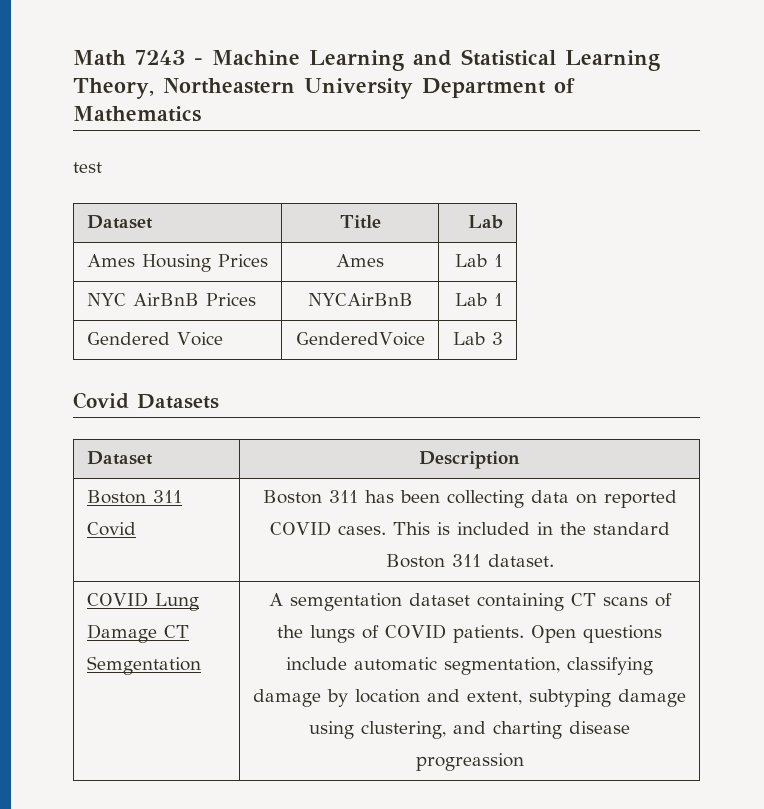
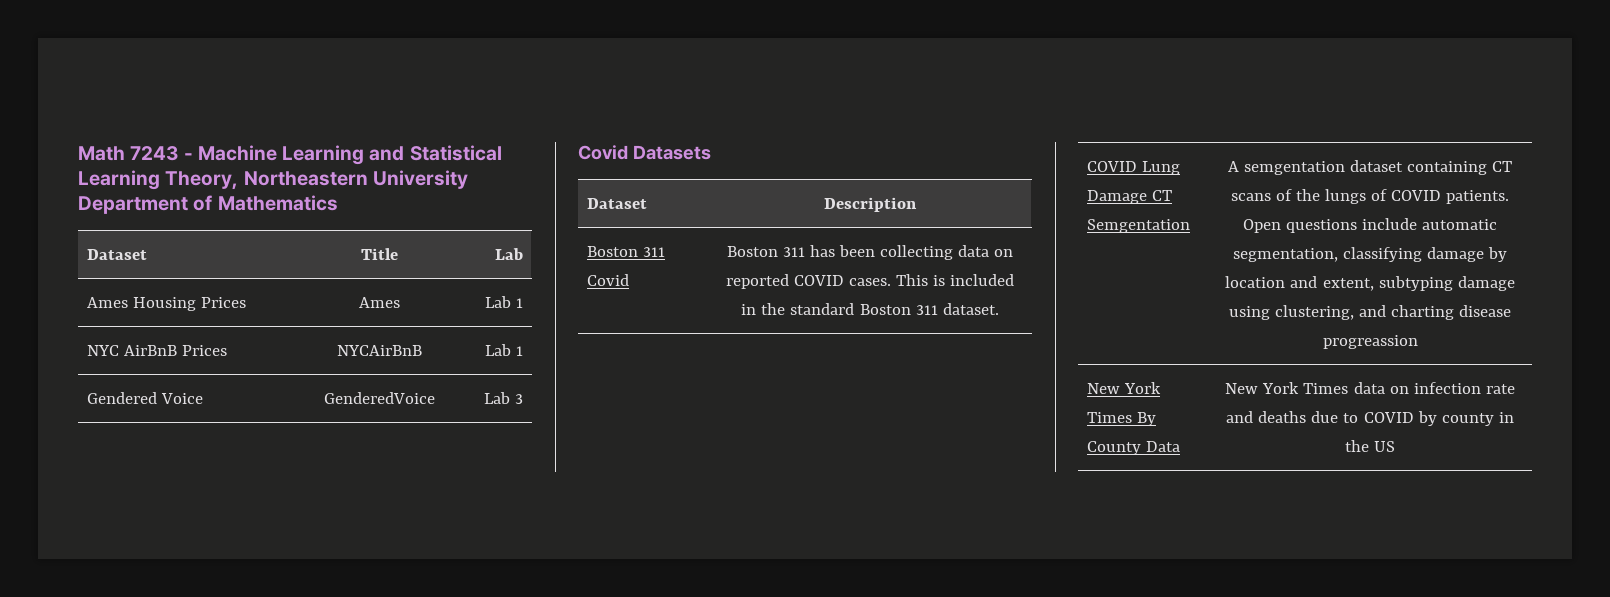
[73,162,102,173] // test -> (338, 203) none
(524, 762) none -> [1086,382,1162,394] [1086,412,1157,426] [1086,441,1181,455] [1225,382,1515,394] [1226,411,1514,426] [1344,440,1396,452] // New York Times By County Data | New York Times data on infection rate and deaths due to COVID by county in the US

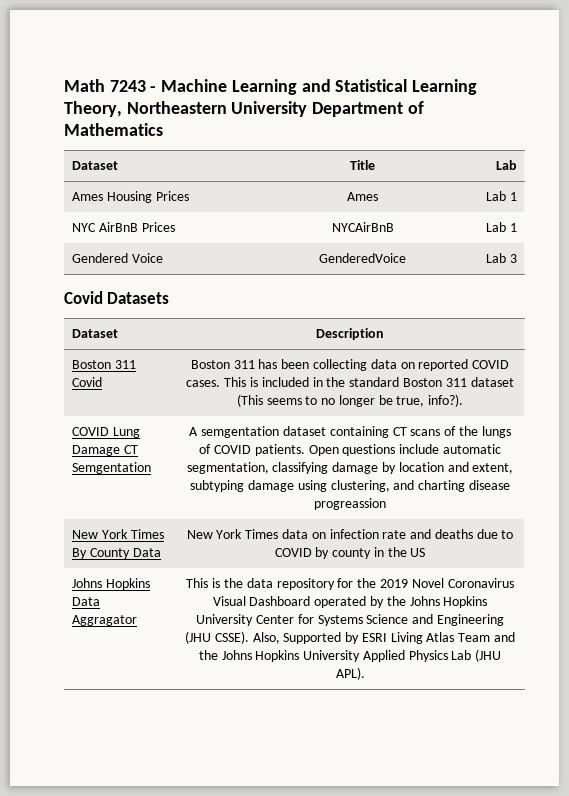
[942,303,999,315] dataset. -> [470,377,514,387] [236,394,464,407] dataset (This seems to no longer be true, info?).
(1396, 446) none -> [72,578,151,590] [72,597,101,606] [72,615,138,626] [186,578,514,590] [212,596,488,608] [196,614,504,626] [184,631,516,644] [198,649,502,662] [335,667,365,680] // Johns Hopkins Data Aggragator | This is the data repository for the 2019 Novel Coronavirus Visual Dashboard operated by the Johns Hopkins University Center for Systems Science and Engineering (JHU CSSE). Also, Supported by ESRI Living Atlas Team and the Johns Hopkins University Applied Physics Lab (JHU APL).

